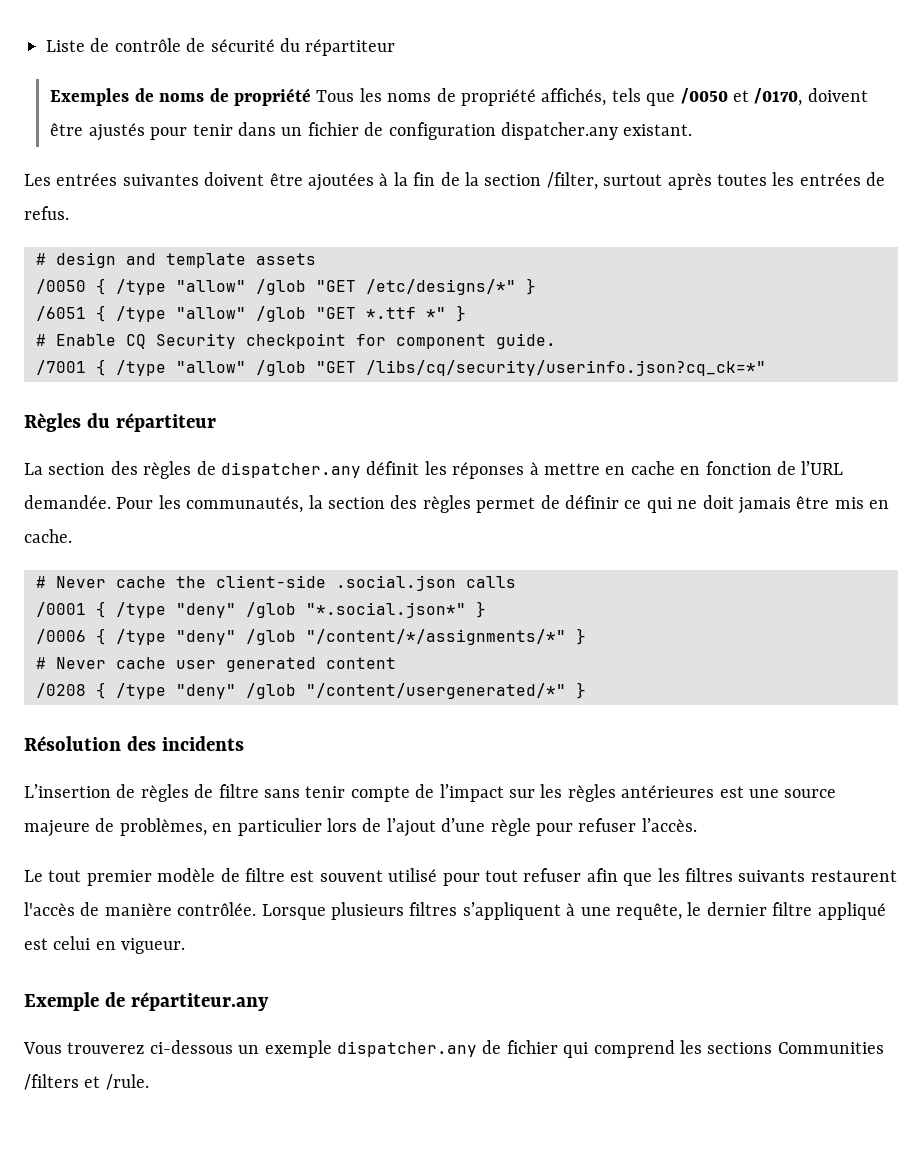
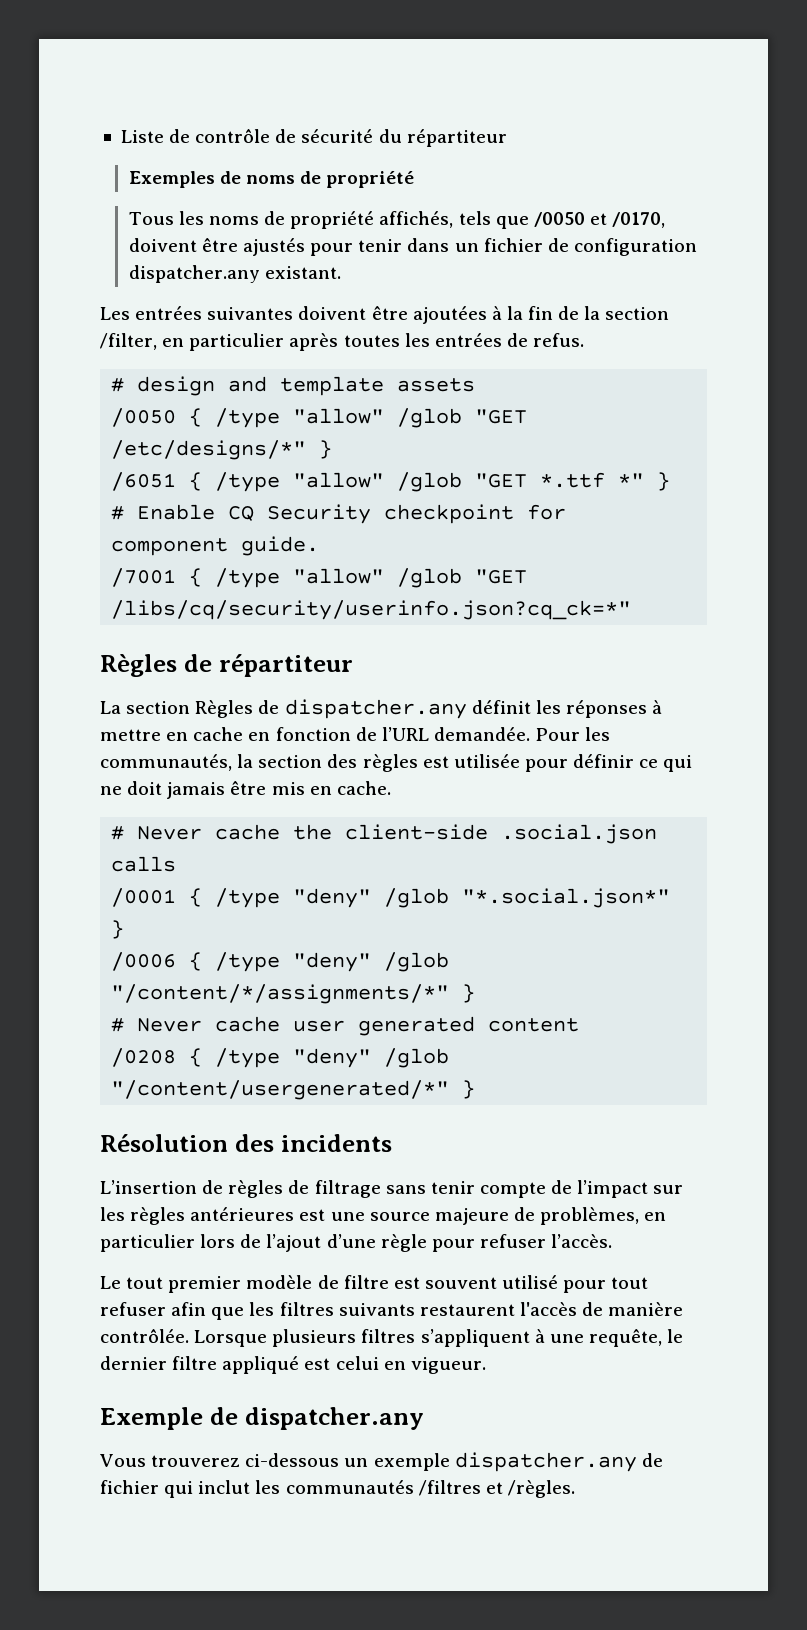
(312, 97) none -> (415, 179) //
[603,174,663,186] surtout -> [162,333,285,351] en particulier
[86,413,110,428] du -> [183,654,212,672] de
[110,461,192,479] des règles -> [195,700,254,718] Règles
[476,495,560,513] permet de -> [422,754,568,772] est utilisée pour
[218,784,259,798] filtre -> [314,1180,381,1198] filtrage
[130,992,269,1011] répartiteur.any -> [244,1407,424,1430] dispatcher.any
[593,1040,884,1058] [24,1074,149,1090] comprend les sections Communities /filters et /rule. -> [198,1480,575,1498] inclut les communautés /filtres et /règles.

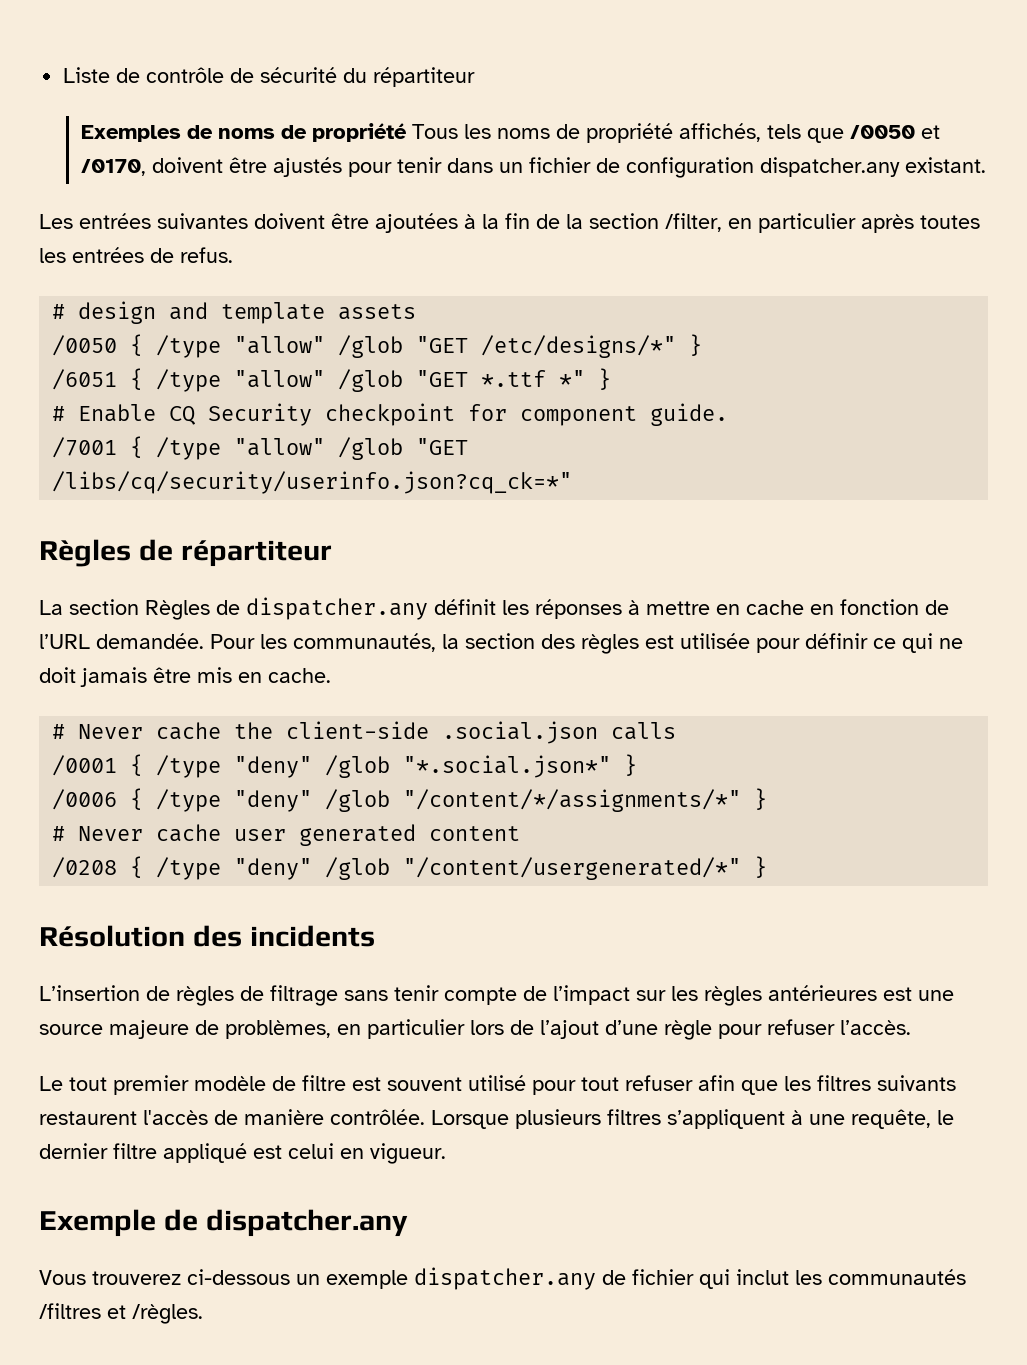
(415, 179) // -> (408, 132) none

